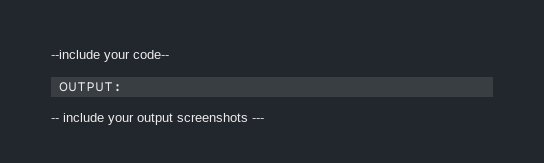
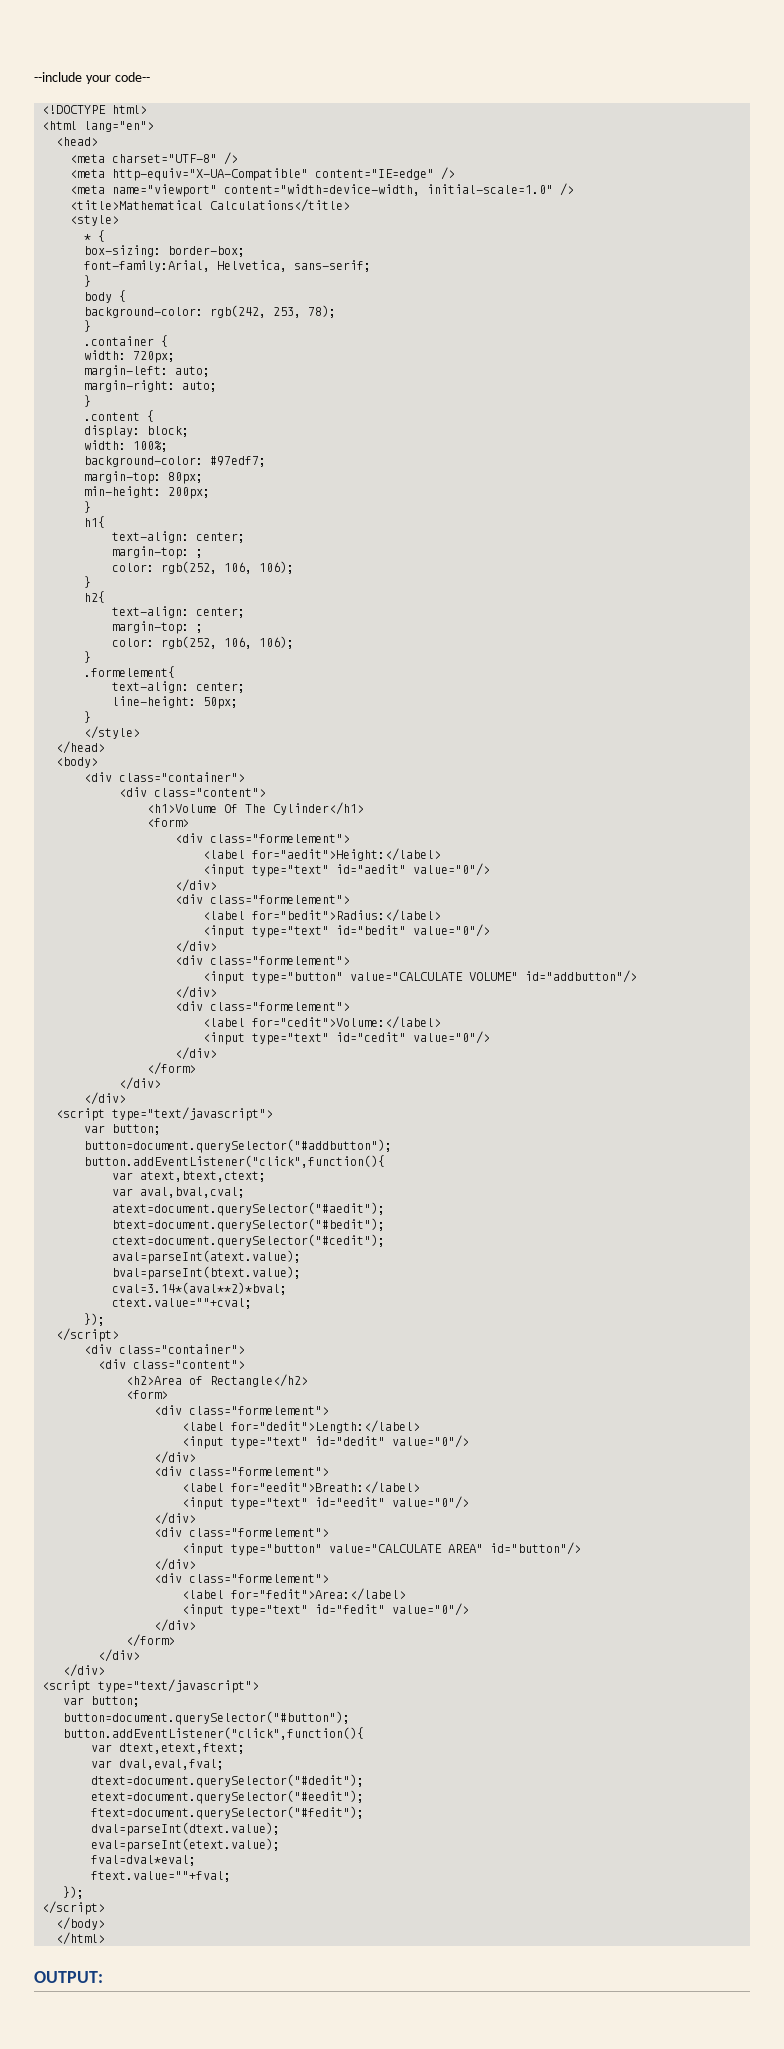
[58,82,122,92] [51,113,264,125] OUTPUT: // -- include your output screenshots --- -> [42,105,148,114] [42,121,155,132] [56,137,99,146] [70,152,239,165] [70,167,456,181] [70,183,575,197] [70,199,351,212] [70,215,120,226] [84,230,106,242] [84,245,246,257] [84,260,372,272] [84,275,92,287] [84,290,127,303] [84,305,337,318] [84,320,92,332] [84,335,169,347] [84,350,176,363] [84,365,211,377] [84,380,218,392] [84,395,92,407] [84,410,155,422] [84,425,190,438] [84,440,169,452] [84,456,267,467] [84,471,204,484] [84,486,211,499] [84,501,92,513] [84,516,106,528] [112,531,246,543] [112,546,204,559] [112,561,295,574] [84,576,92,588] [84,591,106,603] [112,606,246,618] [112,621,204,634] [112,636,295,649] [84,651,92,663] [84,666,176,678] [112,681,246,693] [112,696,239,709] [84,711,92,723] [84,726,141,739] [56,741,106,754] [56,757,99,768] [84,772,246,782] [119,787,267,797] [147,802,365,815] [147,818,190,827] [175,833,351,843] [203,848,442,861] [203,863,491,877] [175,879,218,892] [175,894,351,904] [203,909,442,922] [203,924,491,938] [175,940,218,953] [175,955,351,965] [203,970,638,984] [175,986,218,999] [175,1001,351,1011] [203,1016,442,1029] [203,1031,491,1045] [175,1047,218,1060] [147,1062,197,1075] [119,1077,162,1090] [84,1092,127,1105] [56,1107,274,1121] [84,1124,162,1135] [84,1139,393,1153] [84,1155,386,1168] [112,1171,267,1182] [112,1187,246,1198] [112,1202,386,1216] [112,1218,386,1232] [112,1234,386,1248] [112,1250,302,1264] [112,1266,302,1280] [112,1282,288,1295] [112,1298,253,1309] [84,1313,106,1326] [56,1328,120,1342] [84,1344,246,1354] [98,1359,246,1369] [126,1374,309,1387] [126,1390,169,1399] [154,1405,330,1415] [182,1420,421,1433] [182,1435,470,1449] [154,1451,197,1464] [154,1466,330,1476] [182,1481,421,1494] [182,1496,470,1510] [154,1512,197,1525] [154,1527,330,1537] [182,1542,582,1556] [154,1558,197,1571] [154,1573,330,1583] [182,1588,407,1601] [182,1603,470,1617] [154,1619,197,1632] [126,1634,176,1647] [98,1649,141,1662] [63,1664,106,1677] [42,1679,260,1693] [63,1696,141,1707] [63,1711,351,1725] [63,1727,365,1740] [91,1743,246,1754] [91,1759,225,1770] [91,1774,365,1788] [91,1790,365,1804] [91,1806,365,1820] [91,1822,281,1836] [91,1838,281,1852] [91,1855,197,1866] [91,1871,232,1882] [63,1886,85,1899] [42,1901,106,1915] [56,1917,106,1930] [56,1932,106,1945] [34,1971,103,1983] <!DOCTYPE html> // <html lang="en"> // <head> // <meta charset="UTF-8" /> // <meta http-equiv="X-UA-Compatible" content="IE=edge" /> // <meta name="viewport" content="width=device-width, initial-scale=1.0" /> // <title>Mathematical Calculations</title> // <style> // * { // box-sizing: border-box; // font-family:Arial, Helvetica, sans-serif; // } // body { // background-color: rgb(242, 253, 78); // } // .container { // width: 720px; // margin-left: auto; // margin-right: auto; // } // .content { // display: block; // width: 100%; // background-color: #97edf7; // margin-top: 80px; // min-height: 200px; // } // h1{ // text-align: center; // margin-top: ; // color: rgb(252, 106, 106); // } // h2{ // text-align: center; // margin-top: ; // color: rgb(252, 106, 106); // } // .formelement{ // text-align: center; // line-height: 50px; // } // </style> // </head> // <body> // <div class="container"> // <div class="content"> // <h1>Volume Of The Cylinder</h1> // <form> // <div class="formelement"> // <label for="aedit">Height:</label> // <input type="text" id="aedit" value="0"/> // </div> // <div class="formelement"> // <label for="bedit">Radius:</label> // <input type="text" id="bedit" value="0"/> // </div> // <div class="formelement"> // <input type="button" value="CALCULATE VOLUME" id="addbutton"/> // </div> // <div class="formelement"> // <label for="cedit">Volume:</label> // <input type="text" id="cedit" value="0"/> // </div> // </form> // </div> // </div> // <script type="text/javascript"> // var button; // button=document.querySelector("#addbutton"); // button.addEventListener("click",function(){ // var atext,btext,ctext; // var aval,bval,cval; // atext=document.querySelector("#aedit"); // btext=document.querySelector("#bedit"); // ctext=document.querySelector("#cedit"); // aval=parseInt(atext.value); // bval=parseInt(btext.value); // cval=3.14*(aval**2)*bval; // ctext.value=""+cval; // }); // </script> // <div class="container"> // <div class="content"> // <h2>Area of Rectangle</h2> // <form> // <div class="formelement"> // <label for="dedit">Length:</label> // <input type="text" id="dedit" value="0"/> // </div> // <div class="formelement"> // <label for="eedit">Breath:</label> // <input type="text" id="eedit" value="0"/> // </div> // <div class="formelement"> // <input type="button" value="CALCULATE AREA" id="button"/> // </div> // <div class="formelement"> // <label for="fedit">Area:</label> // <input type="text" id="fedit" value="0"/> // </div> // </form> // </div> // </div> // <script type="text/javascript"> // var button; // button=document.querySelector("#button"); // button.addEventListener("click",function(){ // var dtext,etext,ftext; // var dval,eval,fval; // dtext=document.querySelector("#dedit"); // etext=document.querySelector("#eedit"); // ftext=document.querySelector("#fedit"); // dval=parseInt(dtext.value); // eval=parseInt(etext.value); // fval=dval*eval; // ftext.value=""+fval; // }); // </script> // </body> // </html> // OUTPUT:

